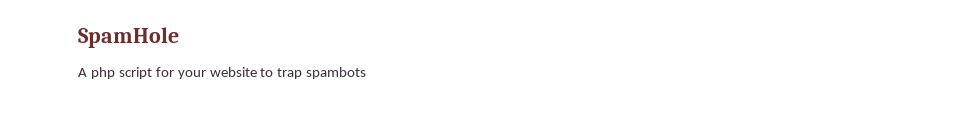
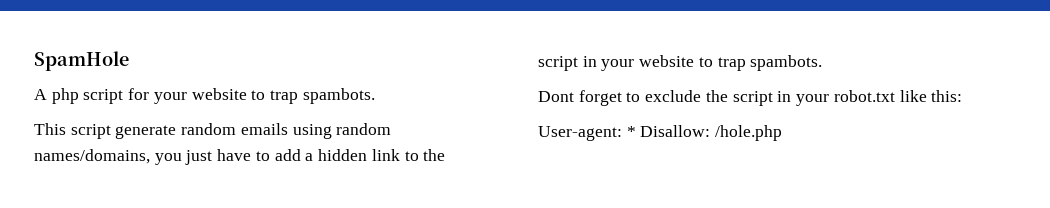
[306,67,367,79] spambots -> [302,88,375,104] [34,123,392,139] [34,149,446,165] [538,55,823,71] [538,90,963,106] [538,125,783,141] spambots. // This script generate random emails using random names/domains, you just have to add a hidden link to the script in your website to trap spambots. // Dont forget to exclude the script in your robot.txt like this: // User-agent: * Disallow: /hole.php

